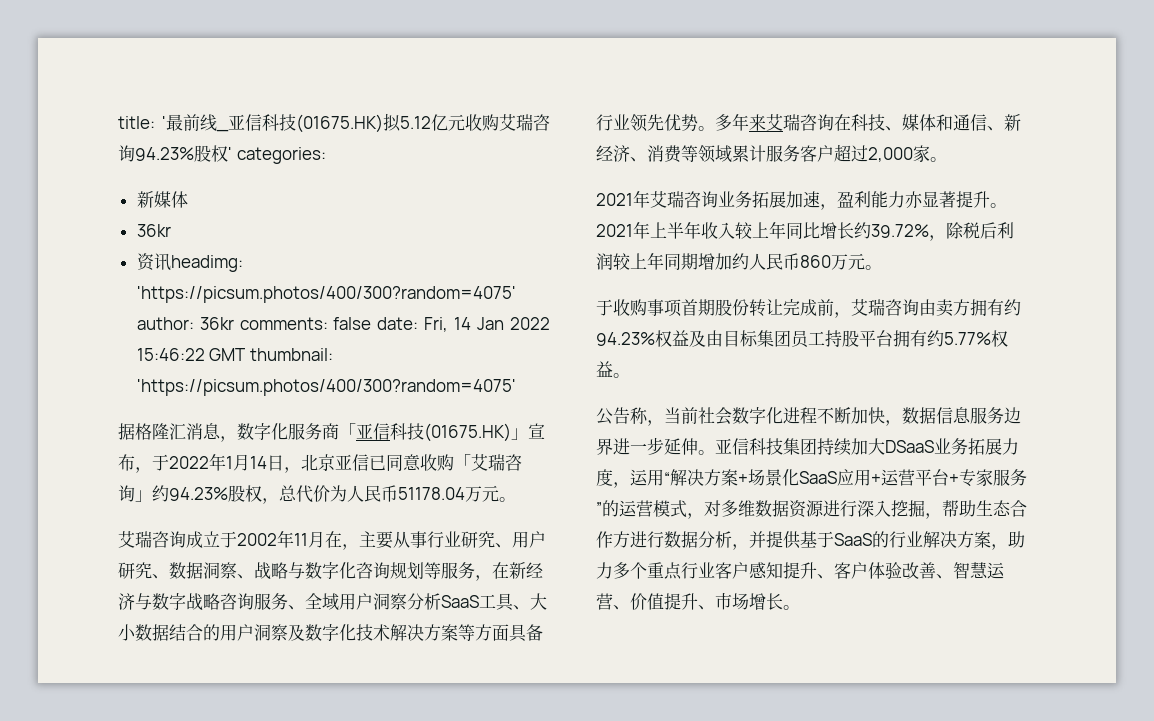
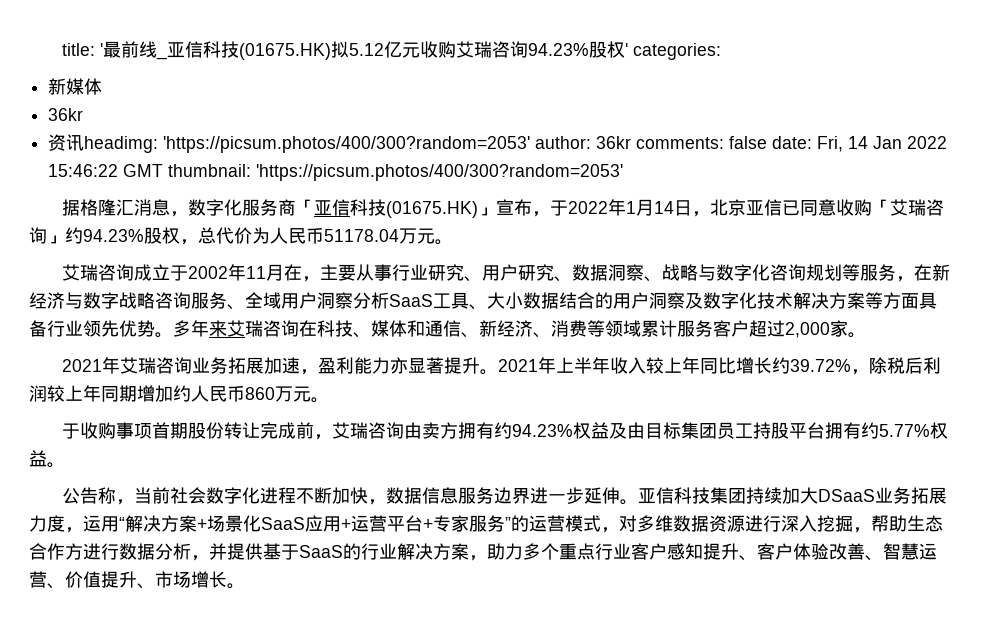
[136,286,516,303] 'https://picsum.photos/400/300?random=4075' -> [163,136,531,153] 'https://picsum.photos/400/300?random=2053'
[136,379,516,396] 'https://picsum.photos/400/300?random=4075' -> [256,164,624,181] 'https://picsum.photos/400/300?random=2053'

